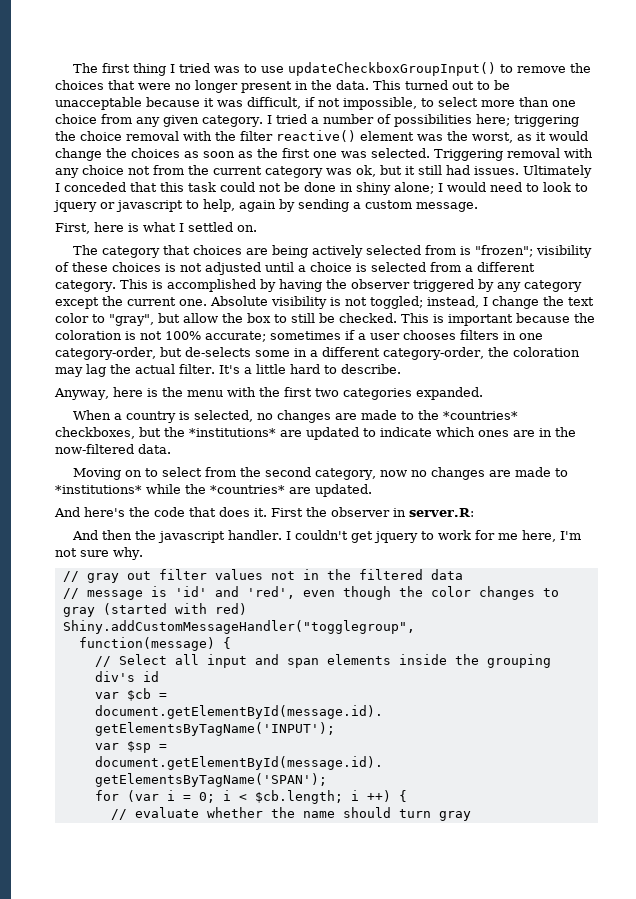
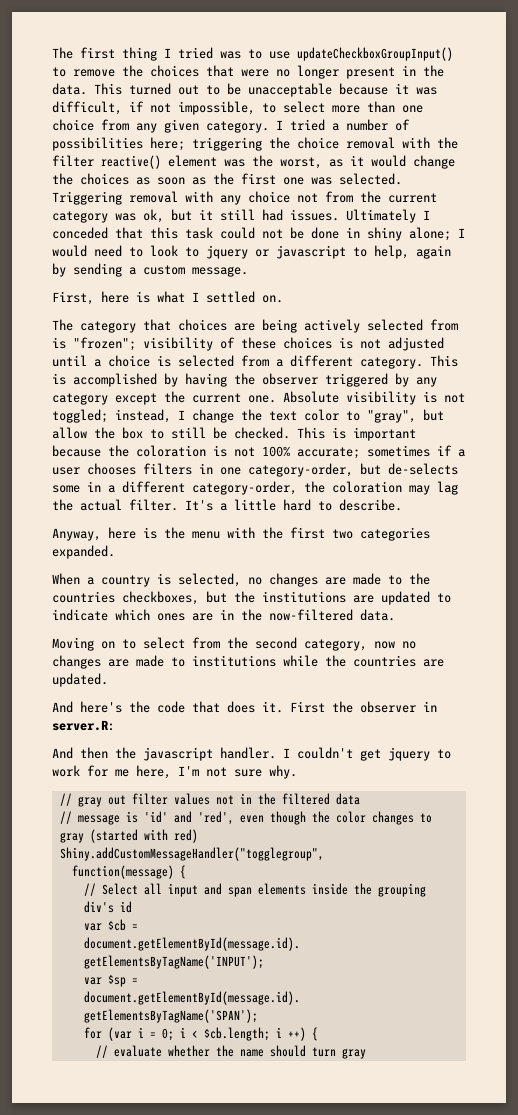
[443,411,519,420] *countries* -> [52,591,115,603] countries
[189,428,276,437] *institutions* -> [262,591,346,603] institutions
[55,485,142,494] *institutions* -> [192,655,276,667] institutions
[210,485,285,494] *countries* -> [353,655,416,667] countries

